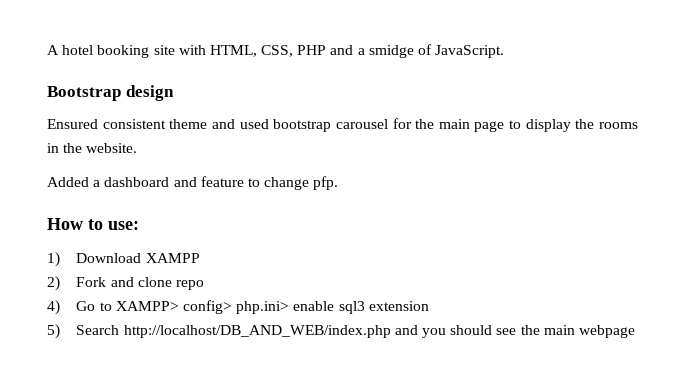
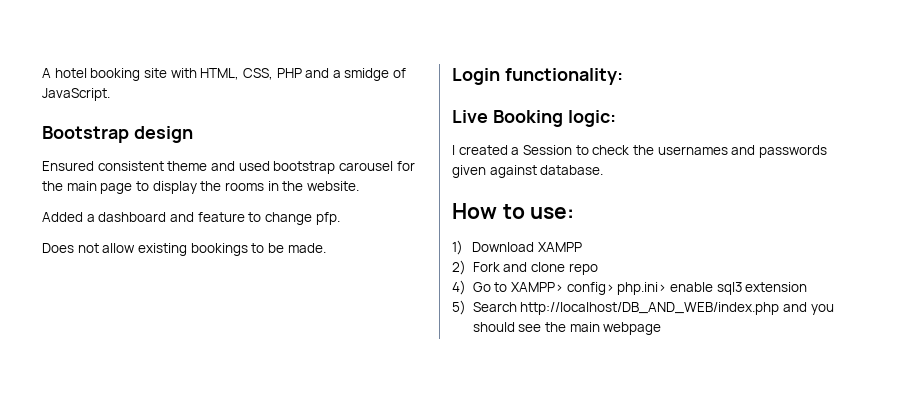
(339, 183) none -> [42,243,326,256] [452,68,623,85] [452,110,616,127] [452,145,827,158] [452,165,604,178] // Does not allow existing bookings to be made. // Login functionality: // Live Booking logic: // I created a Session to check the usernames and passwords given against database.

